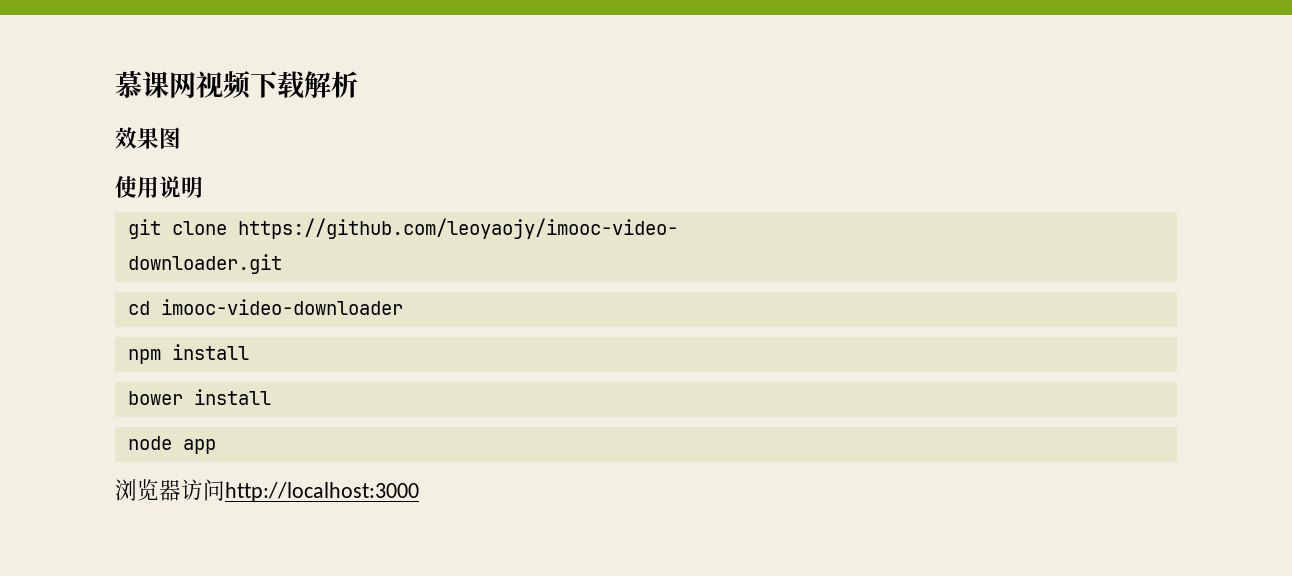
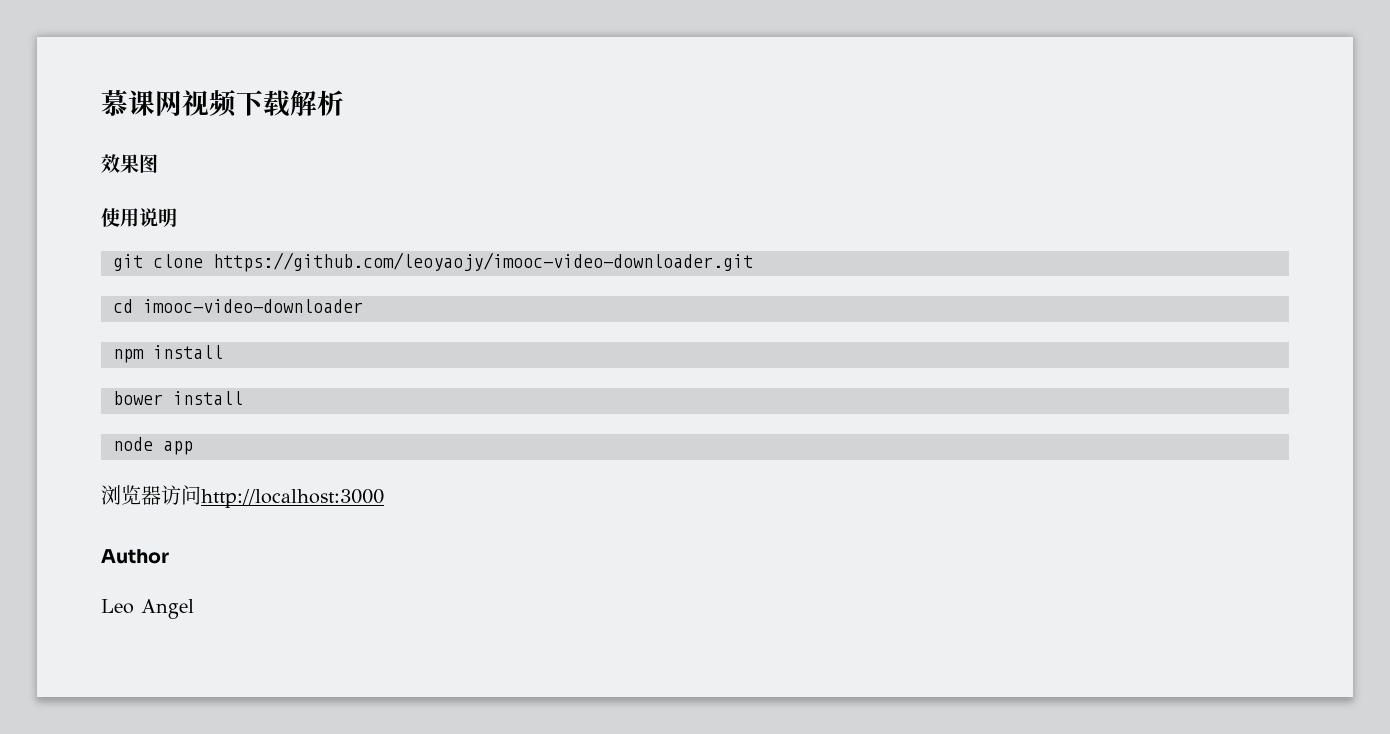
[237,218,678,239] [127,254,282,274] https://github.com/leoyaojy/imooc-video- // downloader.git -> [213,252,753,272] https://github.com/leoyaojy/imooc-video-downloader.git
(419, 492) none -> [101,549,169,564] [101,599,194,619] // Author // Leo Angel

